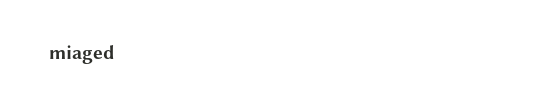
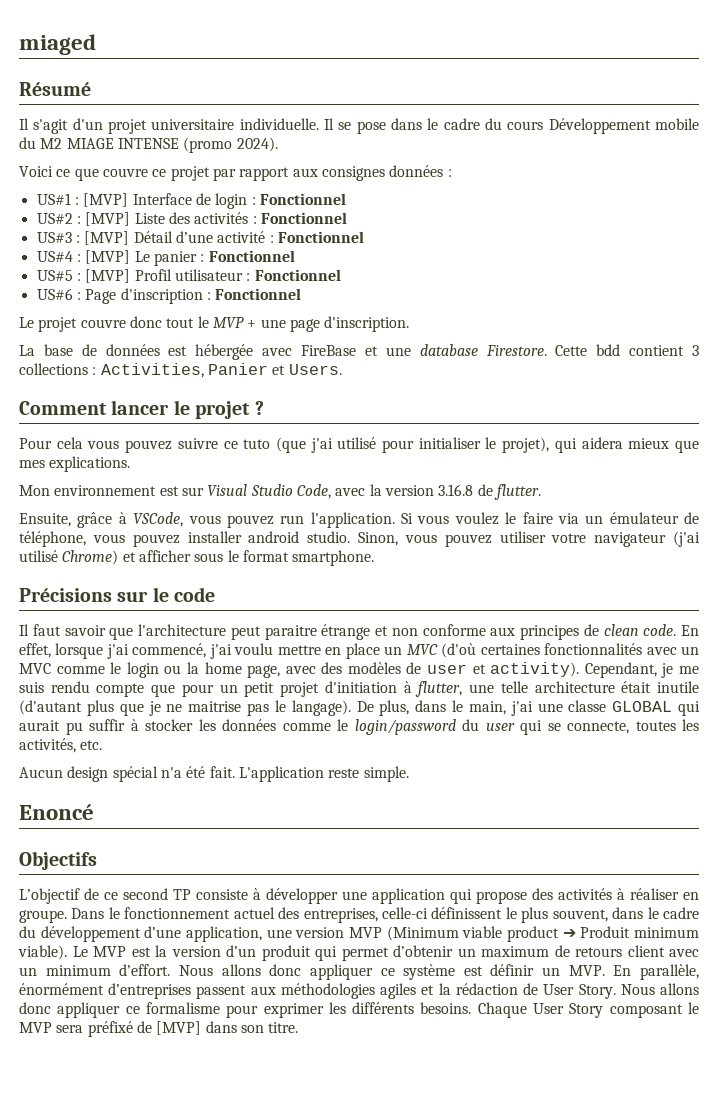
(115, 54) none -> [19,82,91,96] [19,118,699,134] [19,137,278,153] [19,165,452,181] [36,193,346,209] [36,212,347,226] [36,231,364,245] [36,250,295,266] [36,269,341,283] [36,288,302,304] [19,316,410,332] [19,344,700,360] [19,363,342,378] [19,400,264,419] [19,437,699,453] [19,456,131,472] [19,484,541,500] [19,512,699,528] [19,531,701,547] [19,550,375,566] [19,587,216,602] [19,624,699,640] [19,643,700,659] [19,662,699,678] [19,681,700,697] [19,700,700,716] [19,719,699,735] [19,738,103,753] [19,766,409,782] [19,804,94,820] [19,851,97,870] [19,888,699,904] [19,907,700,923] [19,926,700,942] [18,945,699,961] [19,964,699,980] [19,983,700,999] [19,1002,699,1018] [19,1021,299,1037] // Résumé // Il s'agit d'un projet universitaire individuelle. Il se pose dans le cadre du cours Développement mobile du M2 MIAGE INTENSE (promo 2024). // Voici ce que couvre ce projet par rapport aux consignes données : // US#1 : [MVP] Interface de login : Fonctionnel // US#2 : [MVP] Liste des activités : Fonctionnel // US#3 : [MVP] Détail d’une activité : Fonctionnel // US#4 : [MVP] Le panier : Fonctionnel // US#5 : [MVP] Profil utilisateur : Fonctionnel // US#6 : Page d'inscription : Fonctionnel // Le projet couvre donc tout le MVP + une page d'inscription. // La base de données est hébergée avec FireBase et une database Firestore. Cette bdd contient 3 collections : Activities, Panier et Users. // Comment lancer le projet ? // Pour cela vous pouvez suivre ce tuto (que j'ai utilisé pour initialiser le projet), qui aidera mieux que mes explications. // Mon environnement est sur Visual Studio Code, avec la version 3.16.8 de flutter. // Ensuite, grâce à VSCode, vous pouvez run l'application. Si vous voulez le faire via un émulateur de téléphone, vous pouvez installer android studio. Sinon, vous pouvez utiliser votre navigateur (j'ai utilisé Chrome) et afficher sous le format smartphone. // Précisions sur le code // Il faut savoir que l'architecture peut paraitre étrange et non conforme aux principes de clean code. En effet, lorsque j'ai commencé, j'ai voulu mettre en place un MVC (d'où certaines fonctionnalités avec un MVC comme le login ou la home page, avec des modèles de user et activity). Cependant, je me suis rendu compte que pour un petit projet d'initiation à flutter, une telle architecture était inutile (d'autant plus que je ne maitrise pas le langage). De plus, dans le main, j'ai une classe GLOBAL qui aurait pu suffir à stocker les données comme le login/password du user qui se connecte, toutes les activités, etc. // Aucun design spécial n'a été fait. L'application reste simple. // Enoncé // Objectifs // L’objectif de ce second TP consiste à développer une application qui propose des activités à réaliser en groupe. Dans le fonctionnement actuel des entreprises, celle-ci définissent le plus souvent, dans le cadre du développement d’une application, une version MVP (Minimum viable product ➔ Produit minimum viable). Le MVP est la version d’un produit qui permet d’obtenir un maximum de retours client avec un minimum d’effort. Nous allons donc appliquer ce système est définir un MVP. En parallèle, énormément d’entreprises passent aux méthodologies agiles et la rédaction de User Story. Nous allons donc appliquer ce formalisme pour exprimer les différents besoins. Chaque User Story composant le MVP sera préfixé de [MVP] dans son titre.

